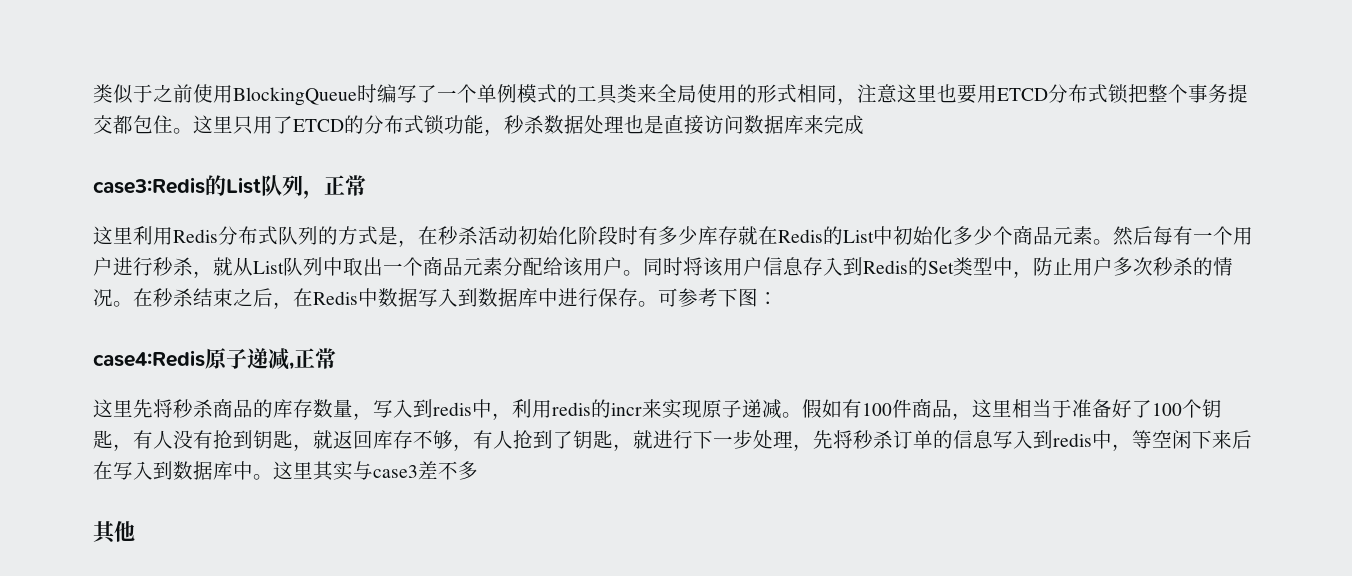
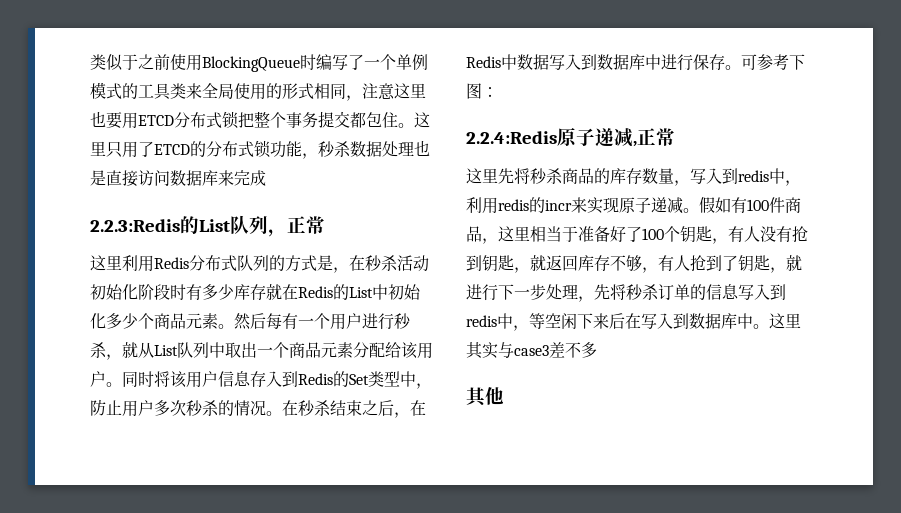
[93,177,205,194] case3:Redis -> [90,219,180,232] 2.2.3:Redis
[93,350,205,367] case4:Redis -> [466,131,557,144] 2.2.4:Redis

